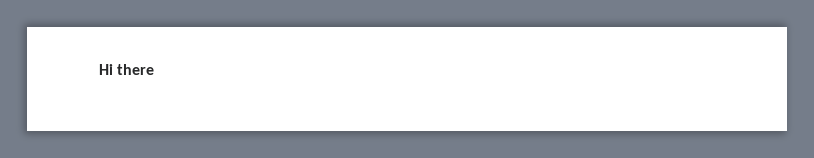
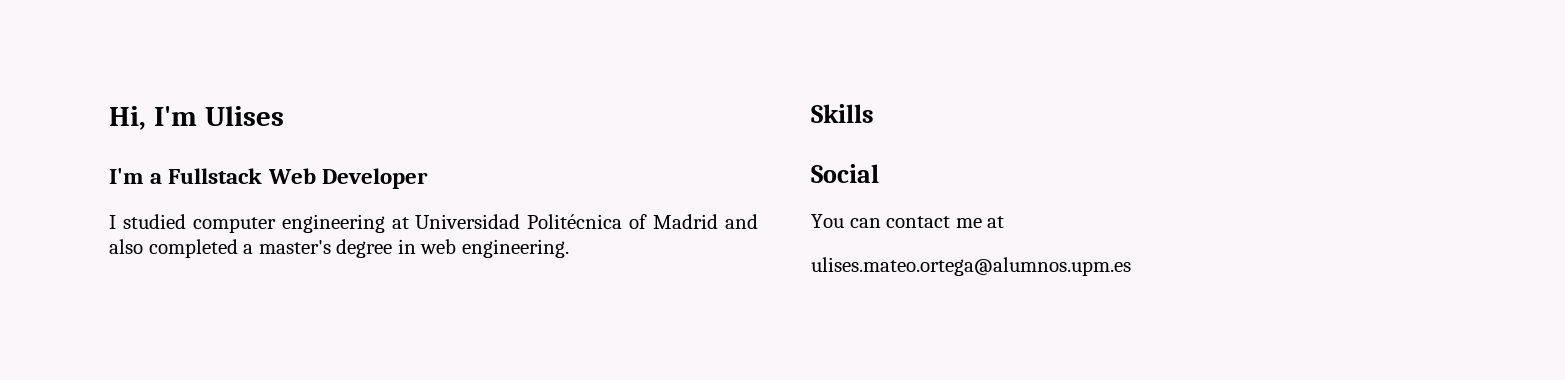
[99,64,155,75] Hi there -> [109,106,284,130] [109,168,428,189] [109,214,759,233] [109,239,569,258] [811,104,874,123] [811,164,879,183] [811,214,1005,228] [811,257,1131,276] Hi, I'm Ulises // I'm a Fullstack Web Developer // I studied computer engineering at Universidad Politécnica of Madrid and also completed a master's degree in web engineering. // Skills // Social // You can contact me at // ulises.mateo.ortega@alumnos.upm.es

